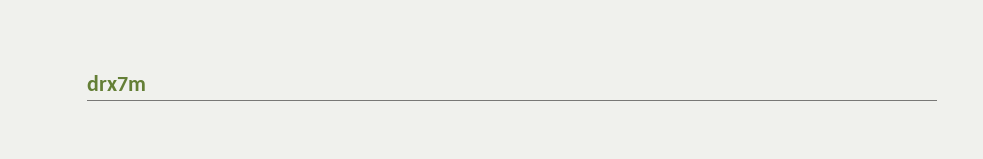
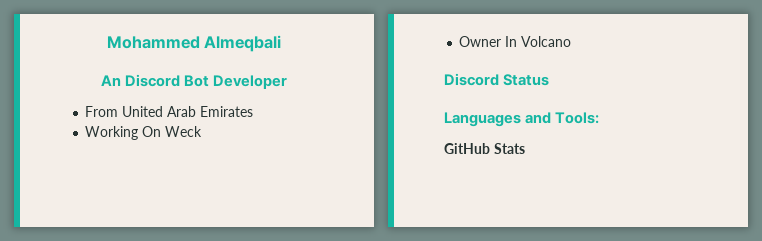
[87,75,146,91] drx7m -> [106,35,282,52] [100,74,288,89] [85,106,254,117] [85,126,203,140] [459,36,572,47] [444,73,550,86] [444,112,600,127] [444,143,525,154] Mohammed Almeqbali // An Discord Bot Developer // From United Arab Emirates // Working On Weck // Owner In Volcano // Discord Status // Languages and Tools: // GitHub Stats

